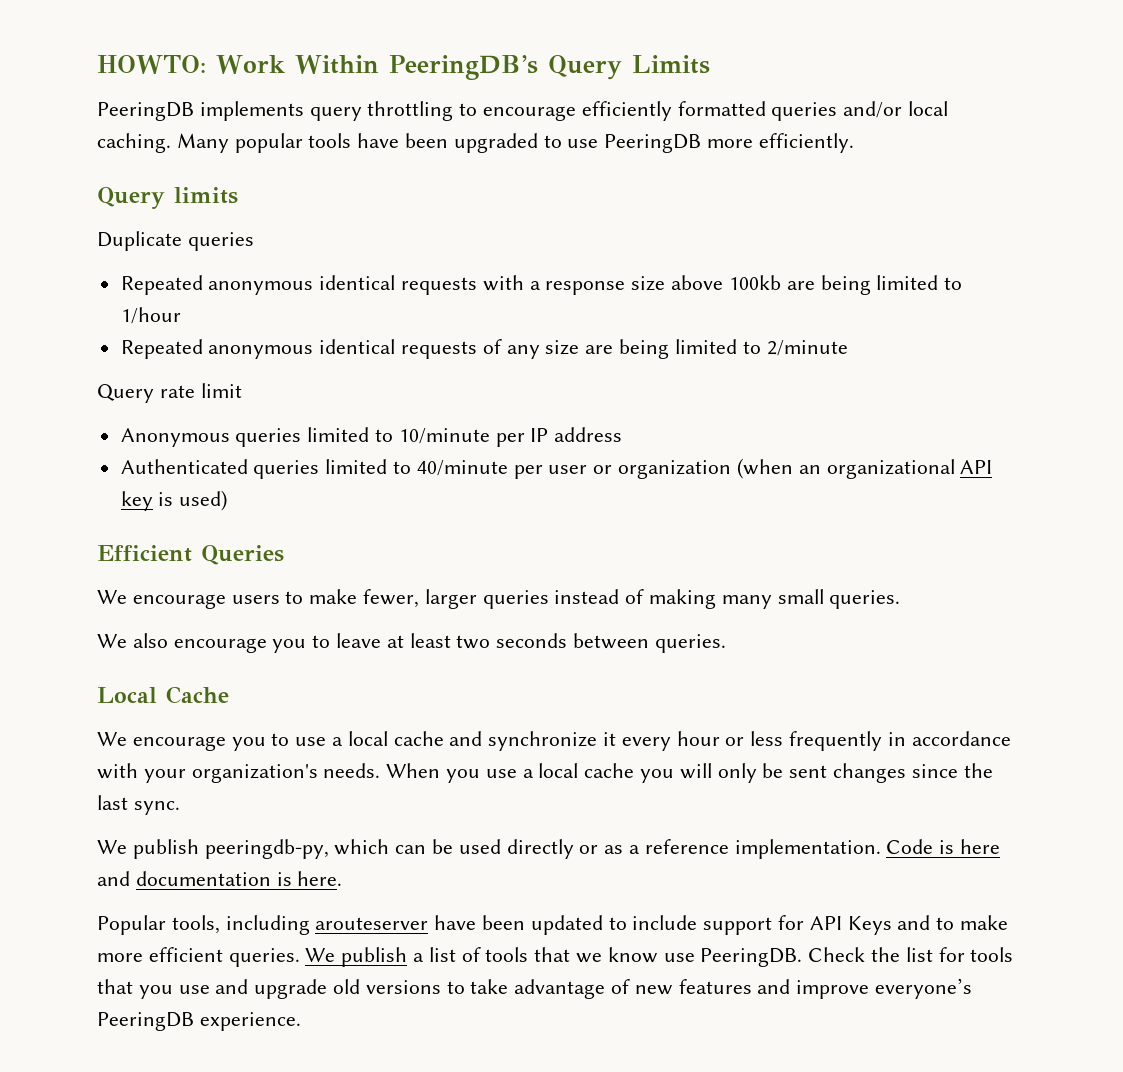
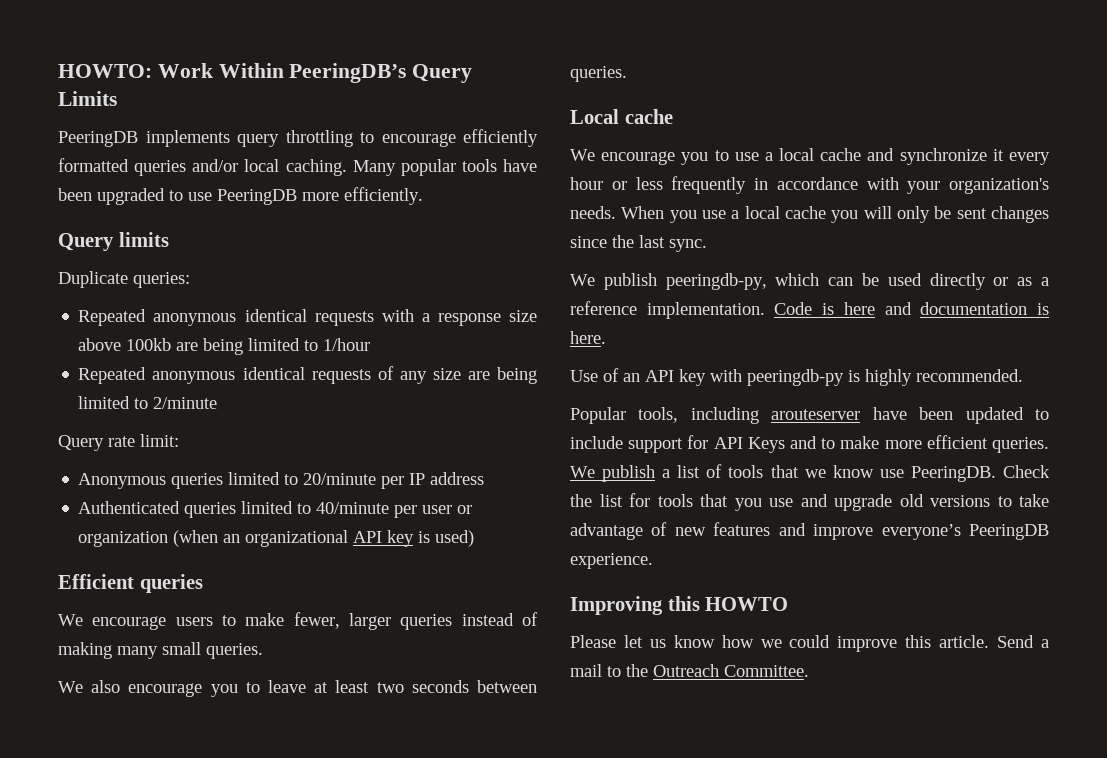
[187,232,254,251] queries -> [133,272,190,288] queries:
[200,383,242,398] limit -> [140,434,179,447] limit:
[398,428,490,444] 10/minute -> [303,473,377,485] 20/minute
[201,545,284,565] Queries -> [139,574,203,593] queries
[166,686,229,704] Cache -> [624,109,673,124] cache
(343, 878) none -> [570,368,1023,386] // Use of an API key with peeringdb-py is highly recommended.
(301, 1021) none -> [570,596,789,615] [570,635,1049,652] [570,664,809,677] // Improving this HOWTO // Please let us know how we could improve this article. Send a mail to the Outreach Committee.

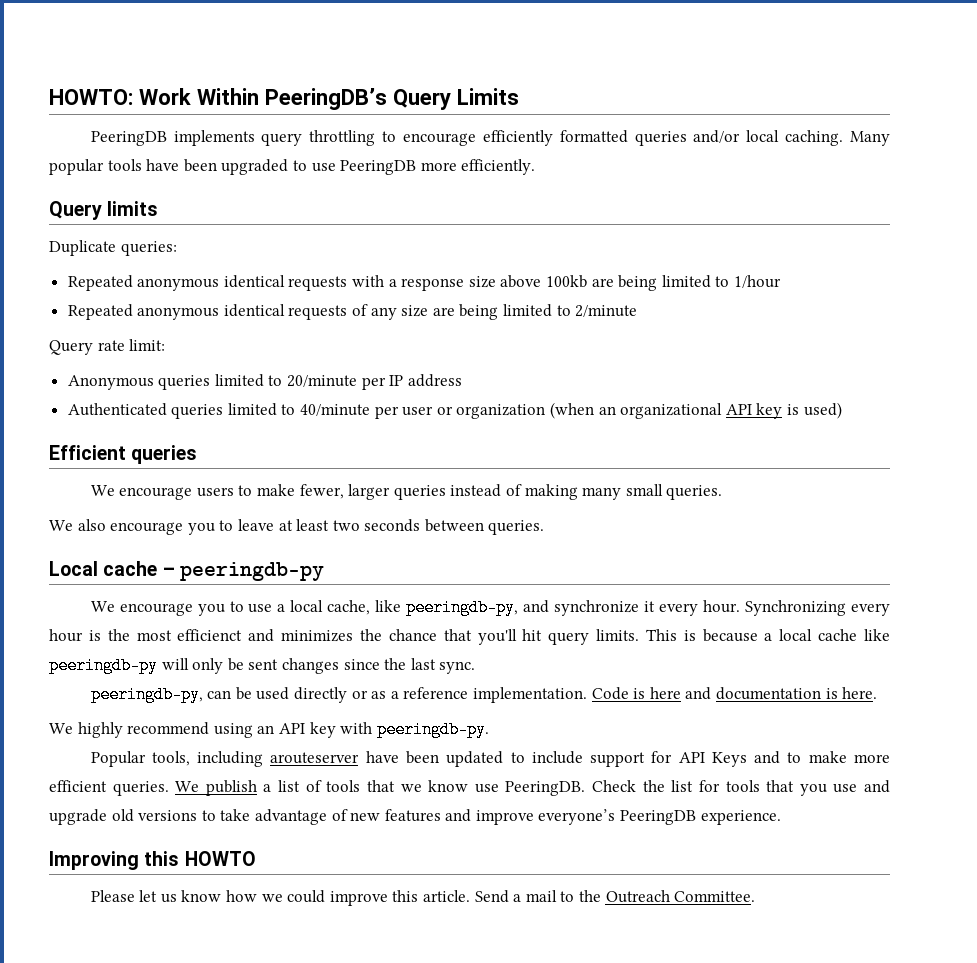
(673, 116) none -> [162,562,324,581] – peeringdb-py
[820,148,862,161] cache -> [327,599,519,616] cache, like peeringdb-py,
[570,176,1049,194] [570,206,859,223] hour or less frequently in accordance with your organization's needs. When you use a local cache you -> [703,600,890,616] [49,629,891,645] [49,657,158,674] hour. Synchronizing every hour is the most efficienct and minimizes the chance that you'll hit query limits. This is because a local cache like peeringdb-py
[570,273,820,290] We publish peeringdb-py, which -> [90,686,203,703] peeringdb-py,
[570,368,1023,386] Use of an API key with peeringdb-py is highly recommended. -> [49,721,489,738] We highly recommend using an API key with peeringdb-py.

